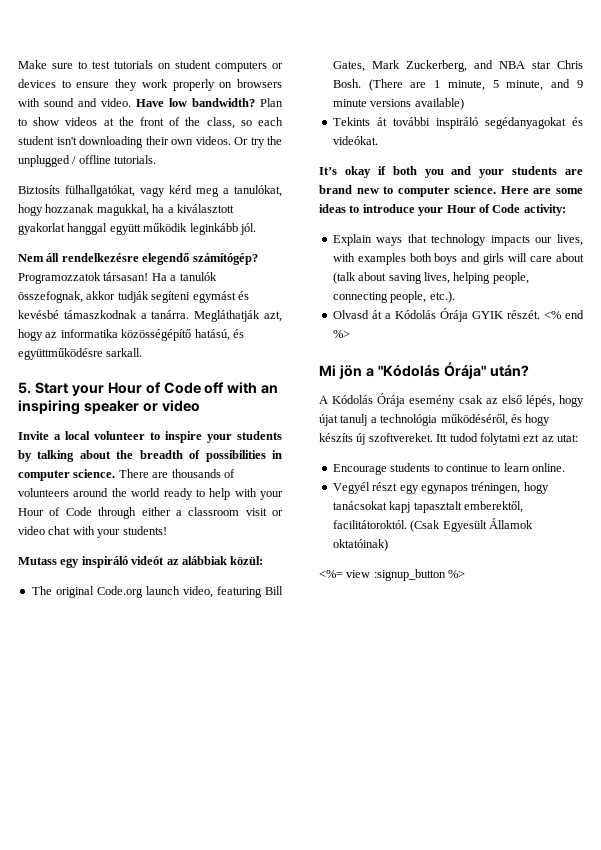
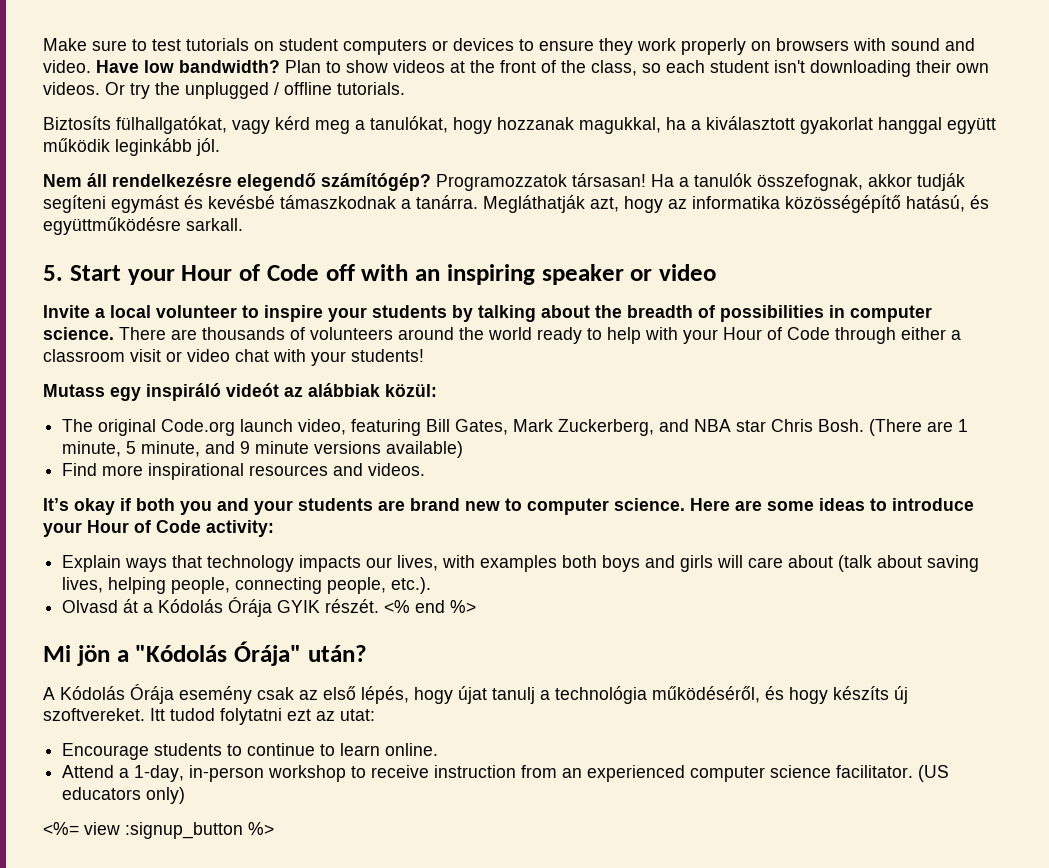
[332,117,583,129] [332,136,378,145] Tekints át további inspiráló segédanyagokat és videókat. -> [62,463,426,480] Find more inspirational resources and videos.
[332,482,549,494] [332,501,523,513] [332,518,533,532] [332,539,388,551] Vegyél részt egy egynapos tréningen, hogy tanácsokat kapj tapasztalt emberektől, facilitátoroktól. (Csak Egyesült Államok oktatóinak) -> [62,765,950,782] [62,787,186,804] Attend a 1-day, in-person workshop to receive instruction from an experienced computer science facilitator. (US educators only)

